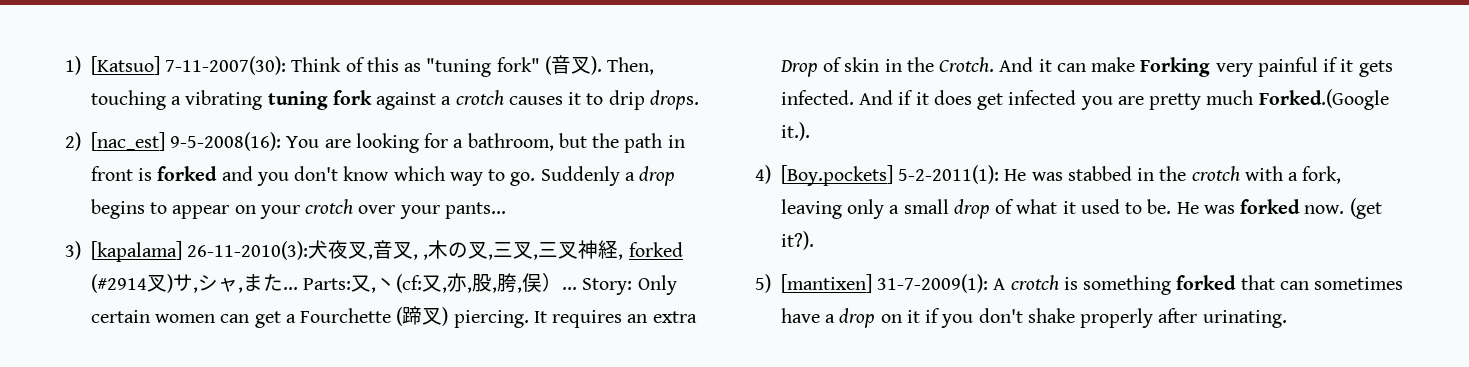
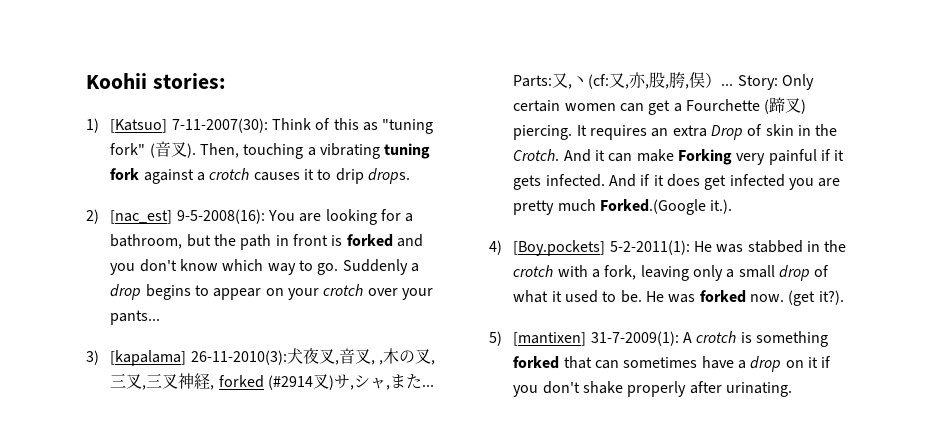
(65, 65) none -> [86,73,225,89] Koohii stories: //

